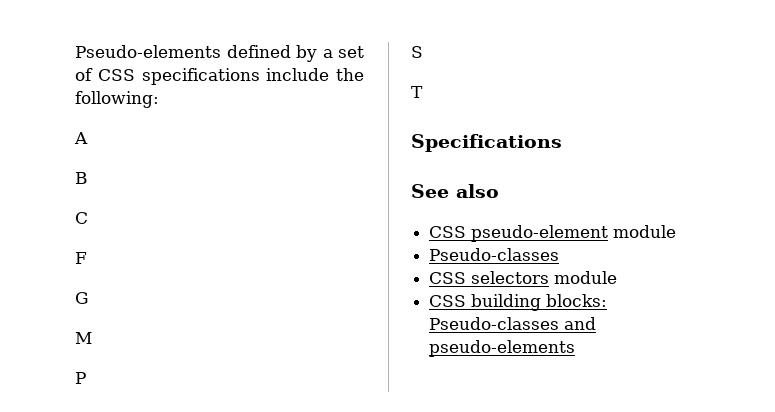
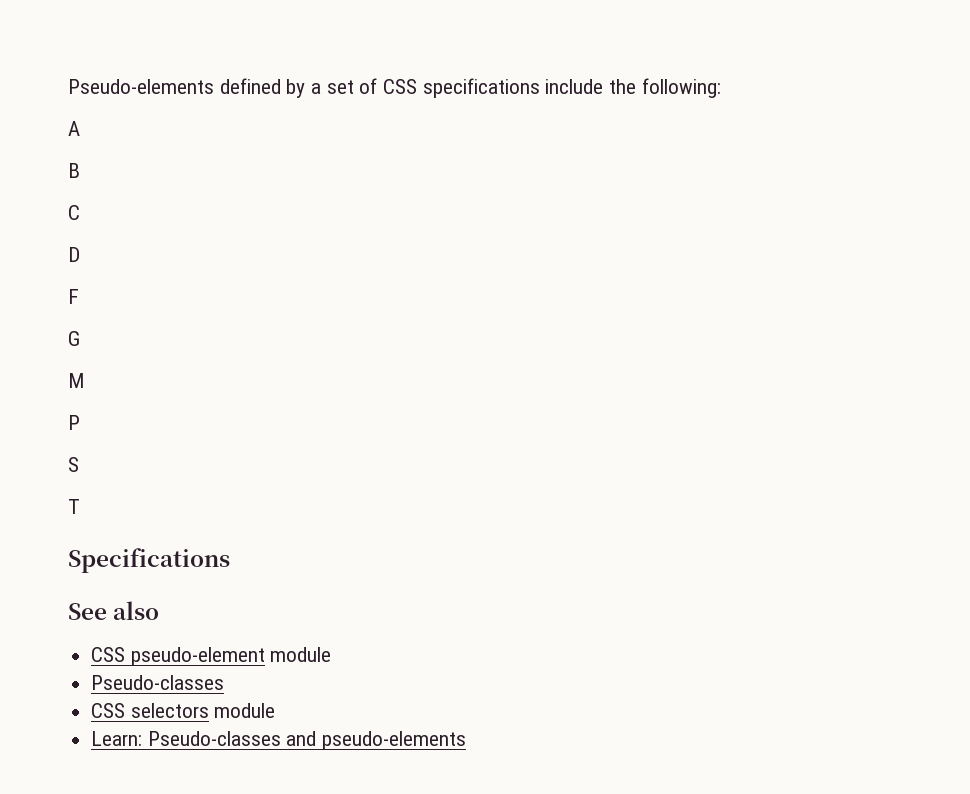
(88, 218) none -> [68,247,80,262] // D
[429,294,608,311] CSS building blocks: -> [91,731,143,746] Learn:

